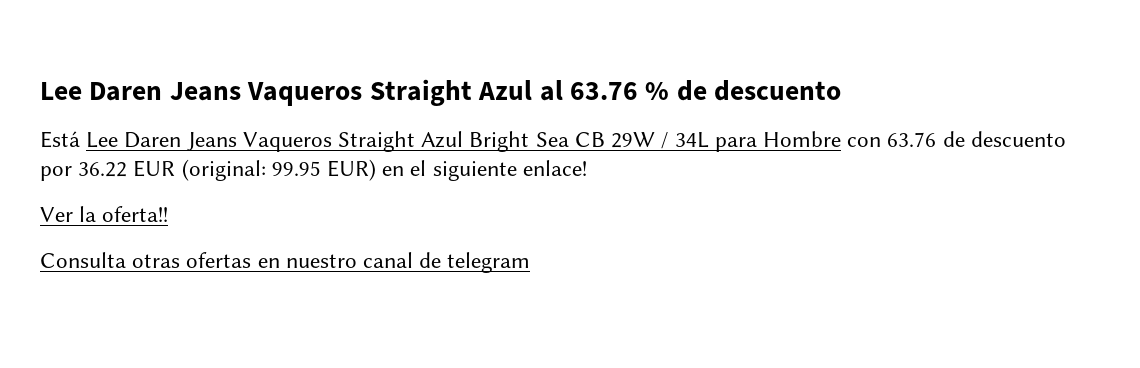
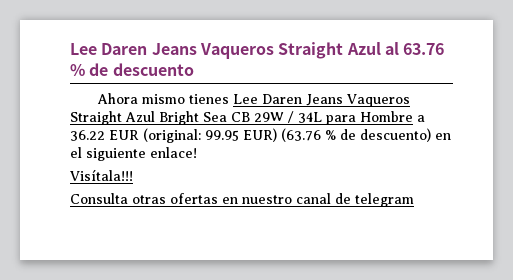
[40,131,80,148] Está -> [97,93,230,104] Ahora mismo tienes
[847,131,1066,147] [40,166,72,181] con 63.76 de descuento por -> [417,115,425,122] a
(377, 170) none -> [281,128,431,142] (63.76 % de descuento)
[40,206,169,222] Ver la oferta!! -> [70,169,133,181] Visítala!!!

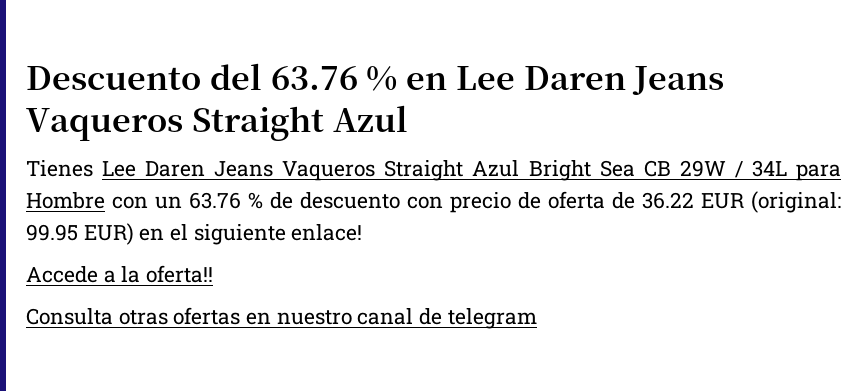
[70,42,445,59] [70,63,194,76] [97,93,230,104] Lee Daren Jeans Vaqueros Straight Azul al 63.76 % de descuento // Ahora mismo tienes -> [26,63,725,95] [26,105,408,141] [26,160,93,177] Descuento del 63.76 % en Lee Daren Jeans Vaqueros Straight Azul // Tienes
[417,115,425,122] a -> [112,191,635,213] con un 63.76 % de descuento con precio de oferta de
[281,128,431,142] (63.76 % de descuento) -> (134, 234) none
[70,169,133,181] Visítala!!! -> [26,265,214,283] Accede a la oferta!!

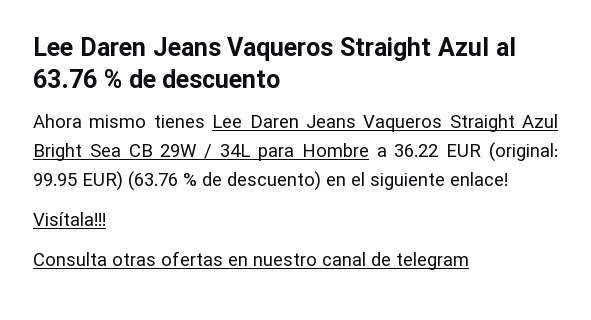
[26,63,725,95] [26,105,408,141] [26,160,93,177] Descuento del 63.76 % en Lee Daren Jeans Vaqueros Straight Azul // Tienes -> [33,37,516,61] [33,69,281,88] [33,114,205,128] Lee Daren Jeans Vaqueros Straight Azul al 63.76 % de descuento // Ahora mismo tienes
[112,191,635,213] con un 63.76 % de descuento con precio de oferta de -> [376,147,387,157] a
(134, 234) none -> [128,171,321,191] (63.76 % de descuento)
[26,265,214,283] Accede a la oferta!! -> [33,212,106,226] Visítala!!!

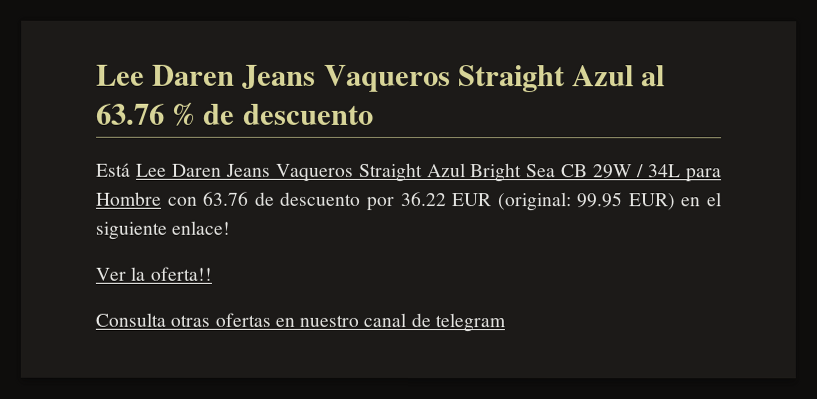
[33,114,205,128] Ahora mismo tienes -> [96,162,131,177] Está
[376,147,387,157] a -> [166,191,395,211] con 63.76 de descuento por
[128,171,321,191] (63.76 % de descuento) -> (676, 202) none
[33,212,106,226] Visítala!!! -> [95,266,212,281] Ver la oferta!!

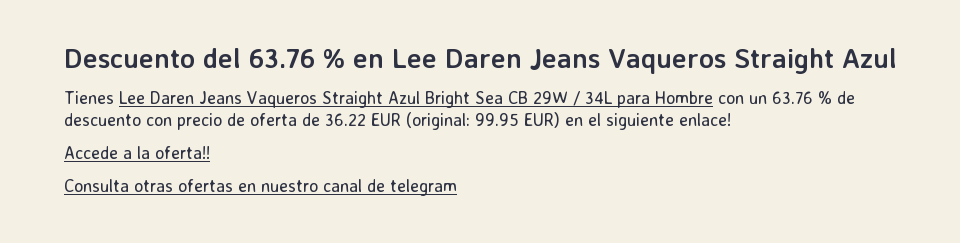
[96,64,666,93] [96,102,374,126] [96,162,131,177] Lee Daren Jeans Vaqueros Straight Azul al 63.76 % de descuento // Está -> [64,48,897,74] [64,91,114,104] Descuento del 63.76 % en Lee Daren Jeans Vaqueros Straight Azul // Tienes
[202,191,395,211] 63.76 de descuento por -> [748,91,855,104] [64,113,320,130] un 63.76 % de descuento con precio de oferta de
[95,267,126,281] Ver -> [64,146,132,159] Accede a

